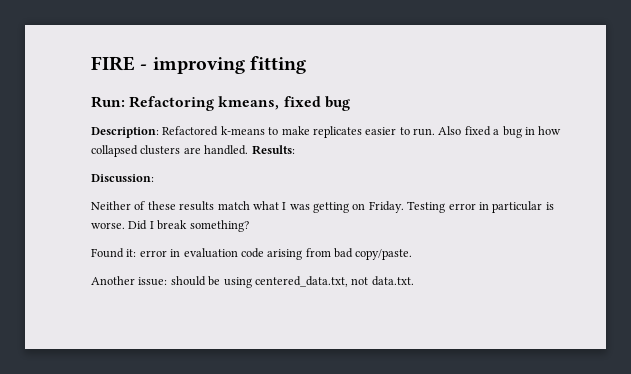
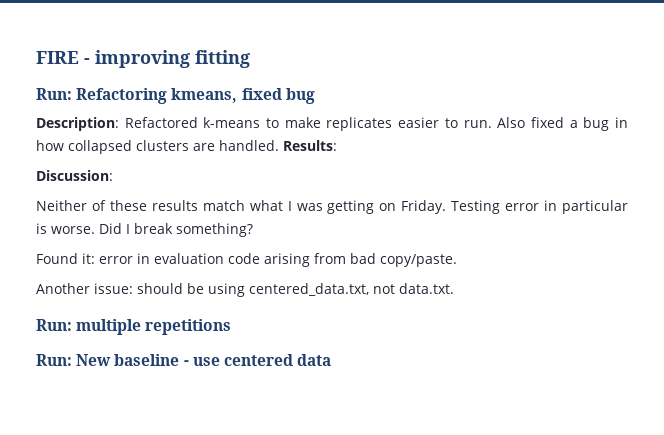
(414, 281) none -> [36,319,232,335] [36,354,332,366] // Run: multiple repetitions // Run: New baseline - use centered data

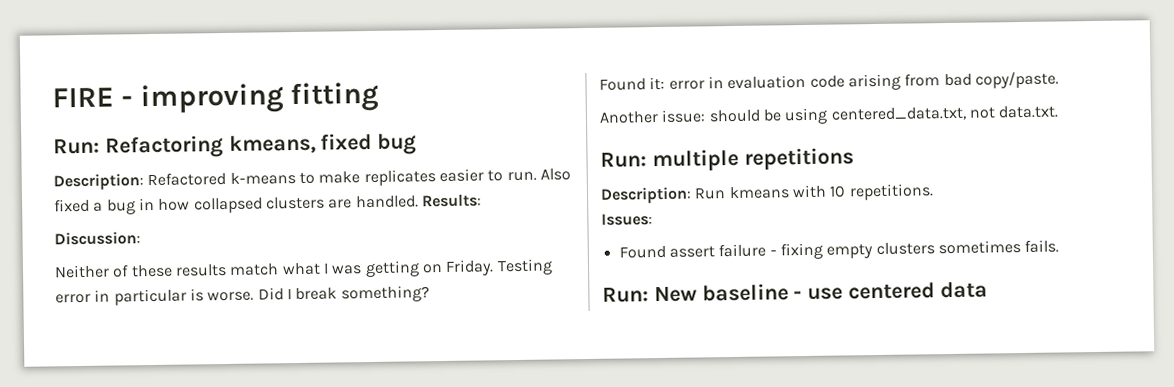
(232, 327) none -> [600,183,934,204] [601,213,653,226] [618,239,1060,260] // Description: Run kmeans with 10 repetitions. // Issues: // Found assert failure - fixing empty clusters sometimes fails.

